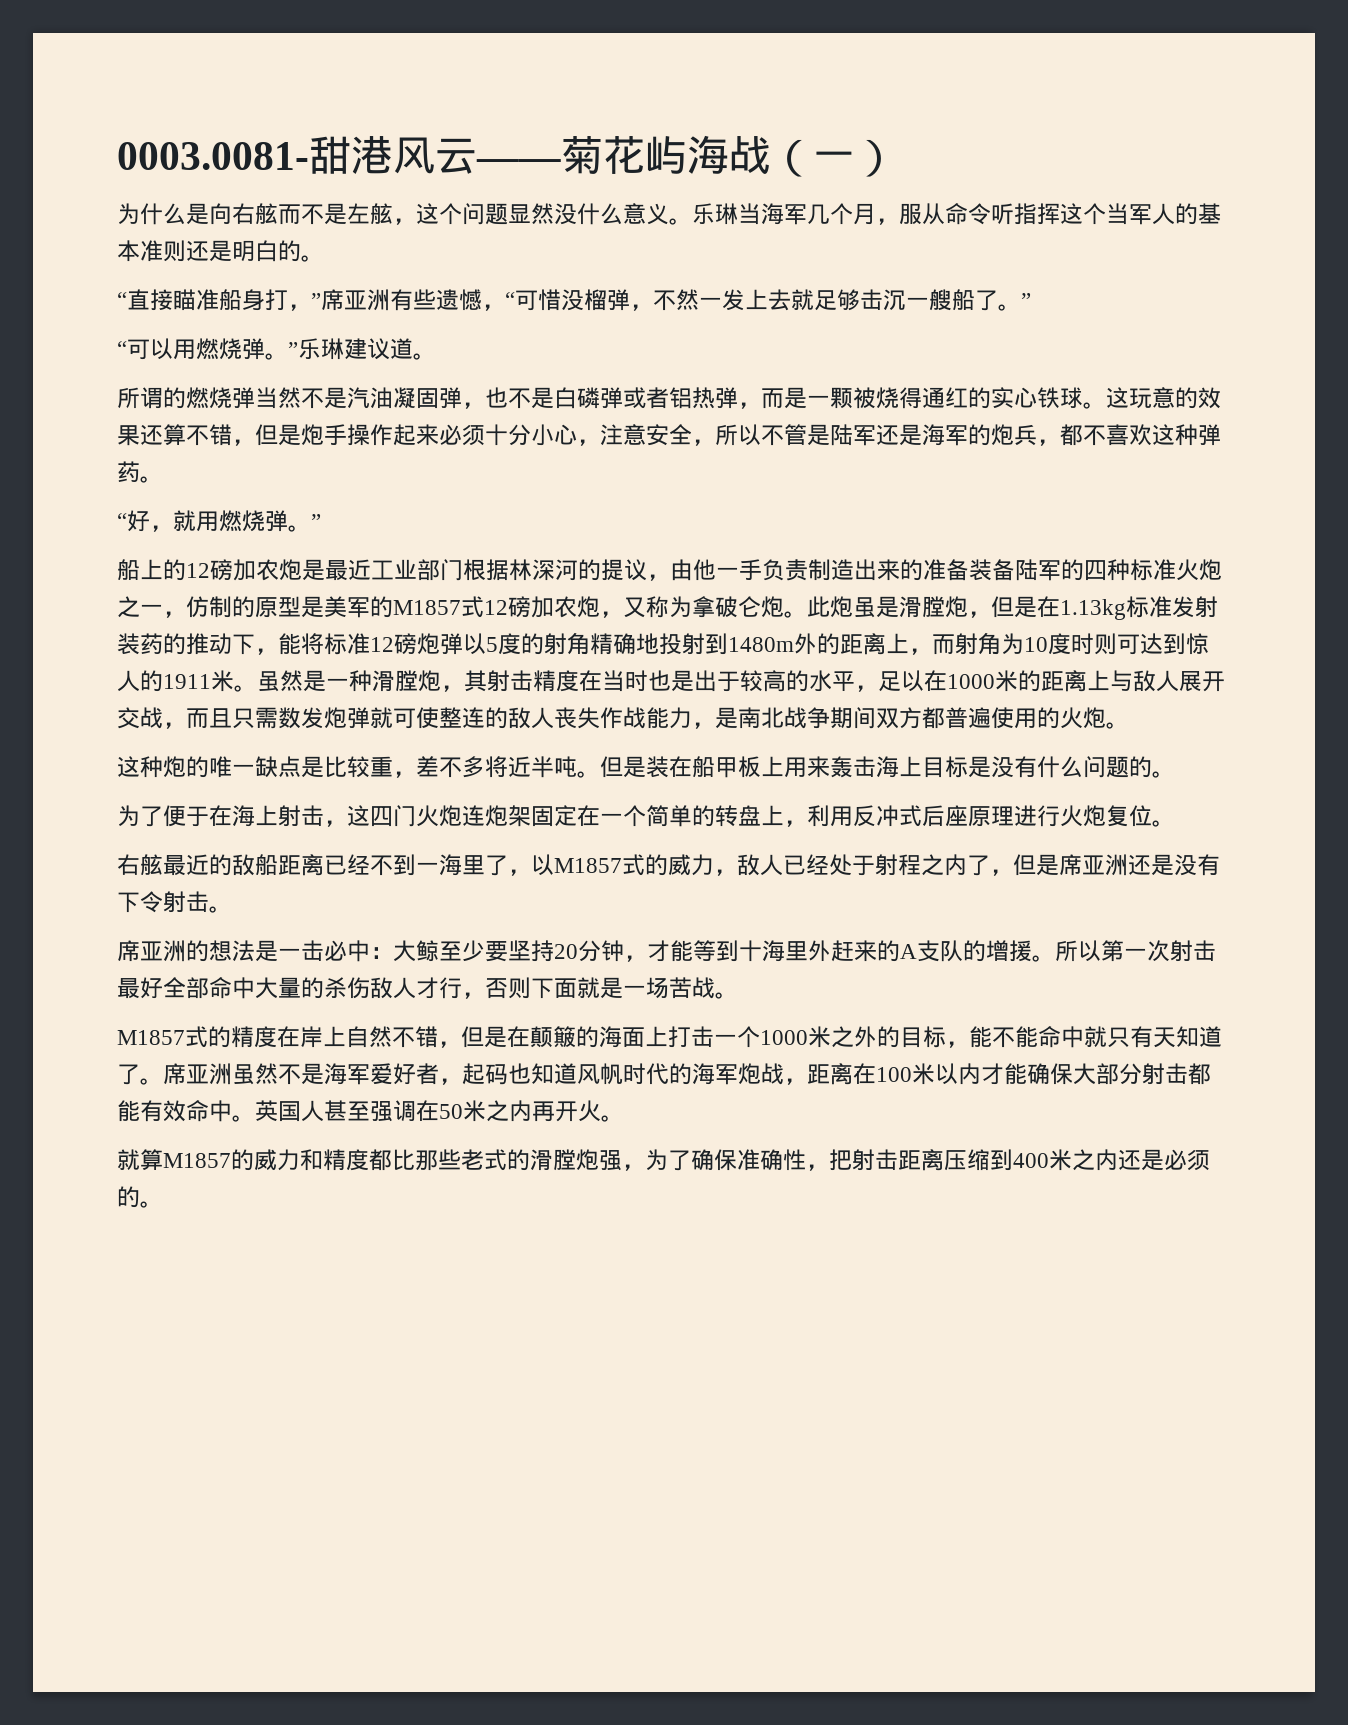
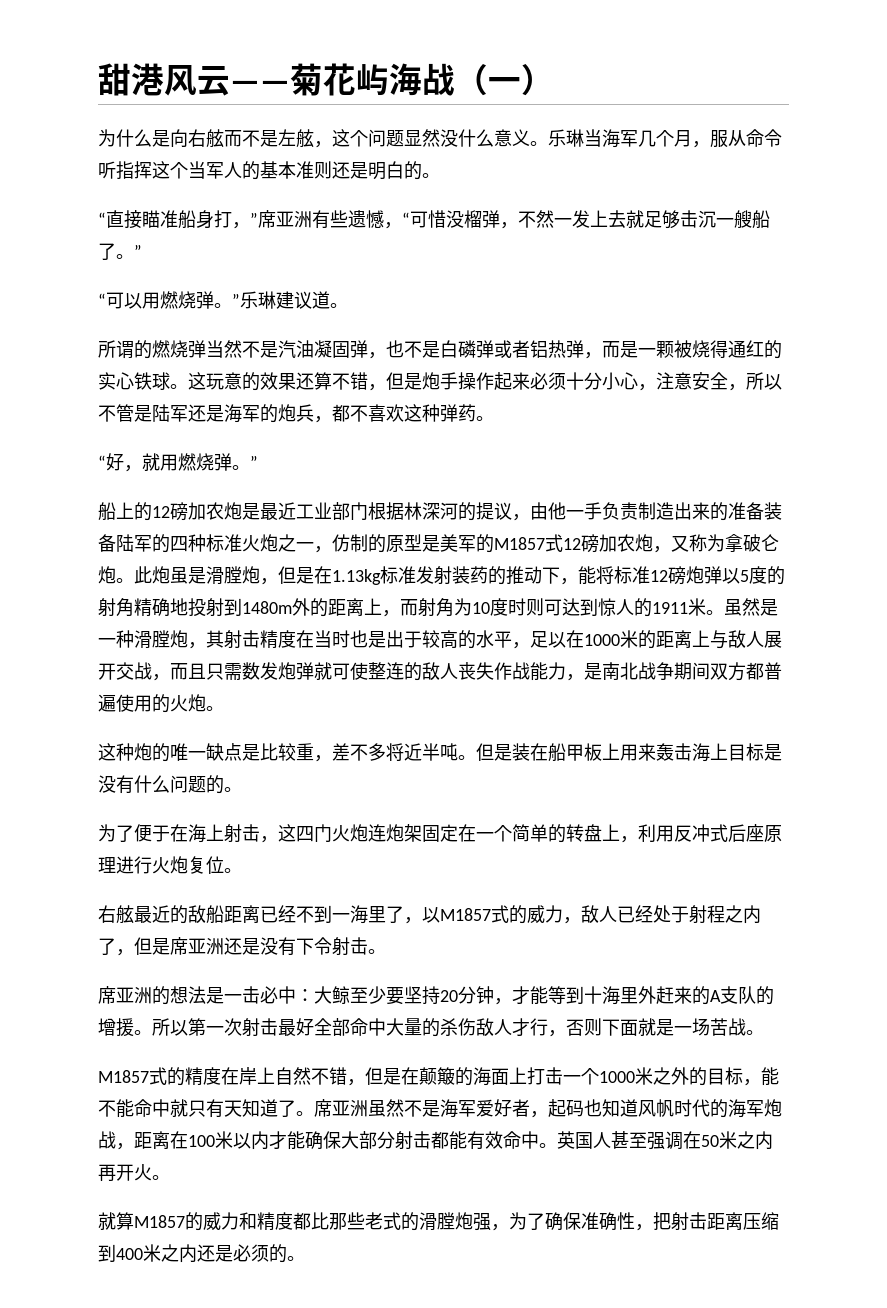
[117,142,309,170] 0003.0081- -> (98, 79) none

